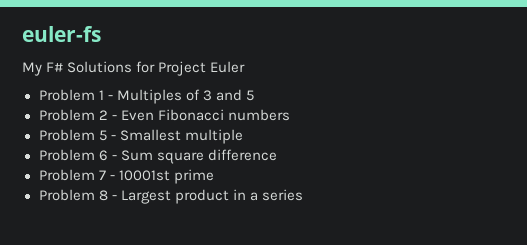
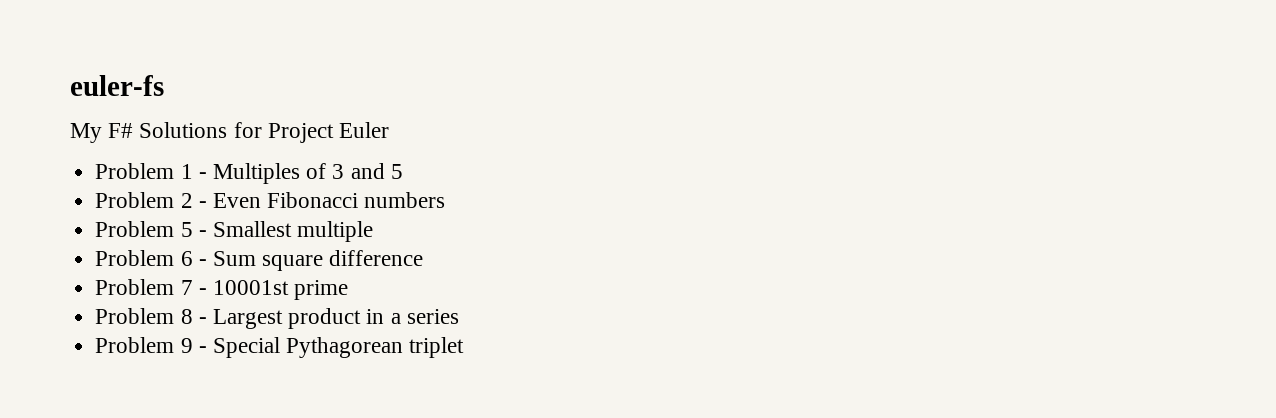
(303, 195) none -> [95,337,465,358] // Problem 9 - Special Pythagorean triplet

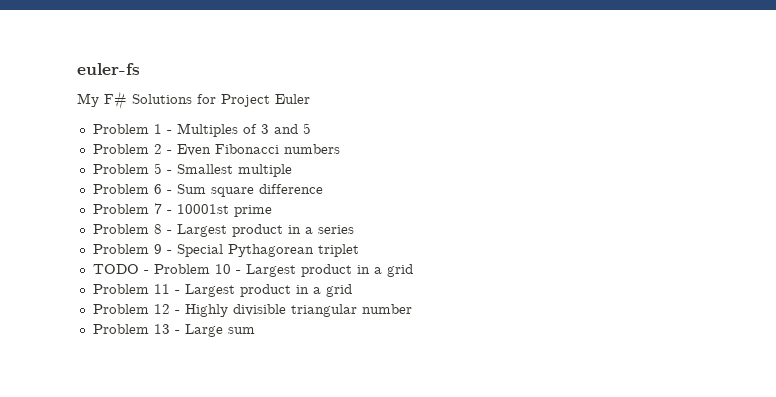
(465, 347) none -> [92,264,413,277] [92,284,352,297] [92,304,412,317] [92,324,255,337] // TODO - Problem 10 - Largest product in a grid // Problem 11 - Largest product in a grid // Problem 12 - Highly divisible triangular number // Problem 13 - Large sum

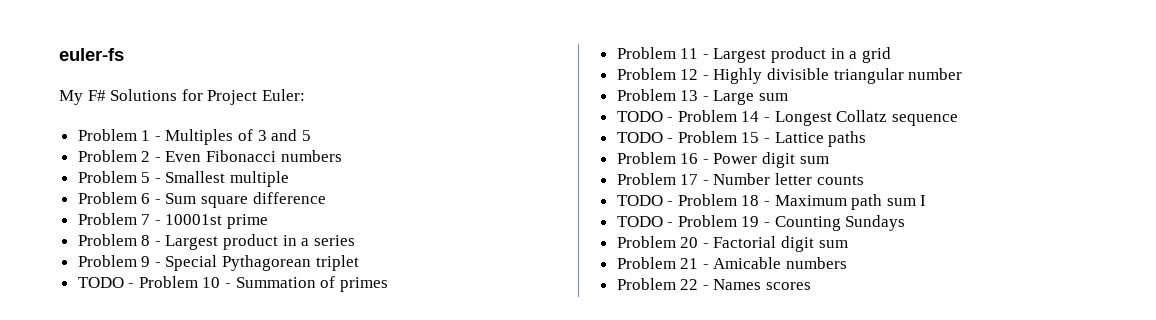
[275,94,310,104] Euler -> [261,89,305,101] Euler:
[245,264,413,277] Largest product in a grid -> [235,276,388,292] Summation of primes
(255, 330) none -> [616,110,958,126] [616,131,867,147] [616,152,829,168] [616,173,864,185] [616,194,927,210] [616,215,906,231] [616,236,848,252] [616,257,848,269] [616,278,812,290] // TODO - Problem 14 - Longest Collatz sequence // TODO - Problem 15 - Lattice paths // Problem 16 - Power digit sum // Problem 17 - Number letter counts // TODO - Problem 18 - Maximum path sum I // TODO - Problem 19 - Counting Sundays // Problem 20 - Factorial digit sum // Problem 21 - Amicable numbers // Problem 22 - Names scores

